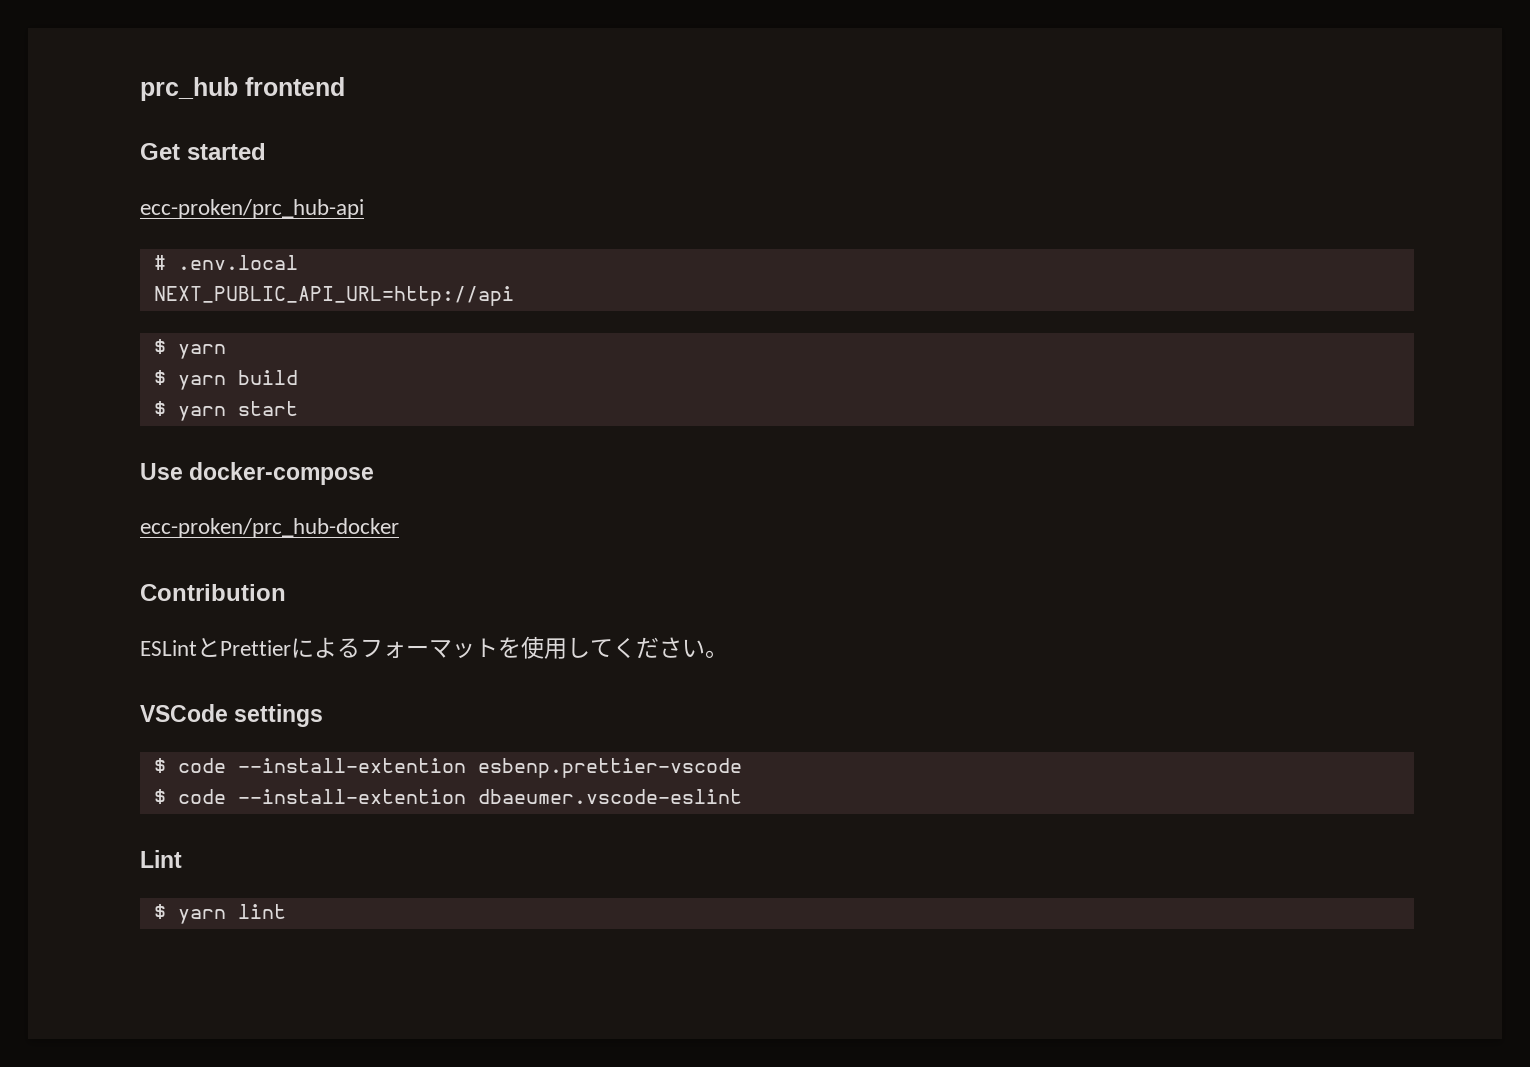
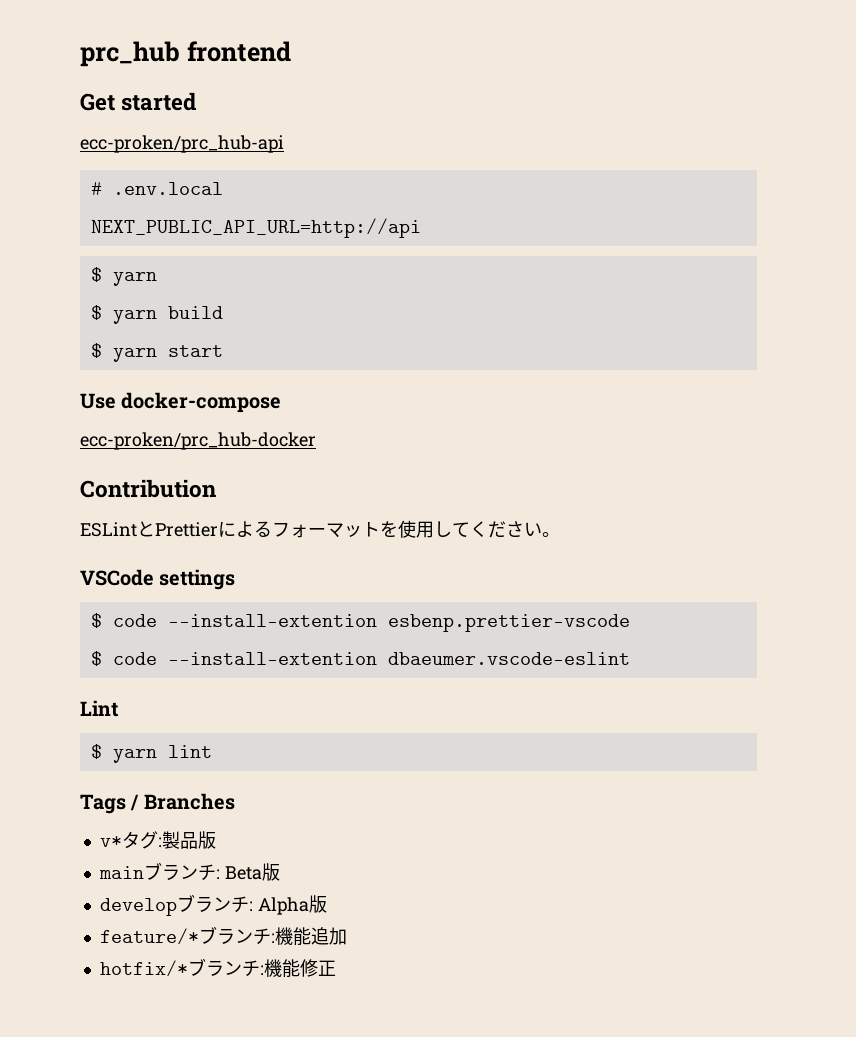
(286, 911) none -> [80,793,235,814] [99,831,216,849] [98,862,280,881] [99,894,327,916] [99,926,347,946] [99,958,336,978] // Tags / Branches // v*タグ:製品版 // mainブランチ: Beta版 // developブランチ: Alpha版 // feature/*ブランチ:機能追加 // hotfix/*ブランチ:機能修正

